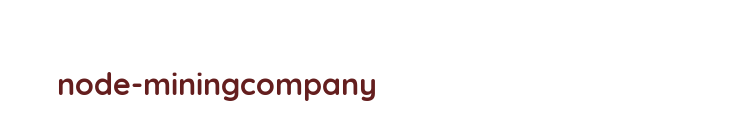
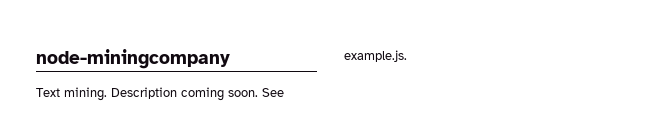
(377, 86) none -> [36,87,284,101] [344,50,407,62] // Text mining. Description coming soon. See example.js.

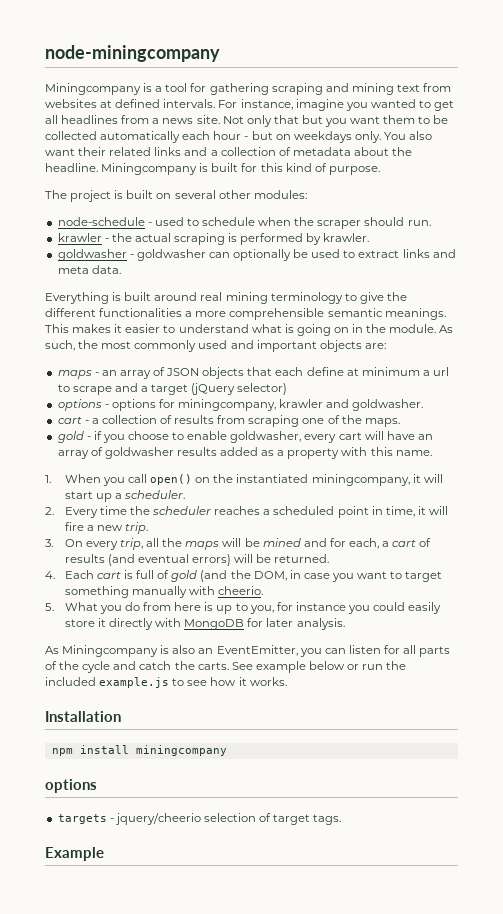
[36,87,284,101] [344,50,407,62] Text mining. Description coming soon. See example.js. -> [45,83,452,95] [45,99,455,111] [45,115,449,127] [45,131,433,143] [45,147,413,156] [45,163,380,175] [45,190,307,202] [57,217,431,229] [57,233,370,245] [57,249,456,261] [57,265,121,274] [45,292,407,304] [45,308,446,320] [45,324,454,336] [45,340,386,352] [57,367,450,379] [57,383,288,395] [57,399,424,411] [57,415,400,427] [57,431,433,443] [57,447,432,459] [45,474,443,486] [64,490,186,502] [45,506,448,518] [64,522,149,534] [45,538,432,550] [64,554,330,566] [45,570,443,582] [64,586,264,598] [45,602,442,614] [64,618,345,630] [45,645,451,657] [45,661,407,673] [45,677,287,688] [45,711,121,722] [51,745,227,756] [45,779,97,793] [57,813,342,825] [45,847,104,861] Miningcompany is a tool for gathering scraping and mining text from websites at defined intervals. For instance, imagine you wanted to get all headlines from a news site. Not only that but you want them to be collected automatically each hour - but on weekdays only. You also want their related links and a collection of metadata about the headline. Miningcompany is built for this kind of purpose. // The project is built on several other modules: // node-schedule - used to schedule when the scraper should run. // krawler - the actual scraping is performed by krawler. // goldwasher - goldwasher can optionally be used to extract links and meta data. // Everything is built around real mining terminology to give the different functionalities a more comprehensible semantic meanings. This makes it easier to understand what is going on in the module. As such, the most commonly used and important objects are: // maps - an array of JSON objects that each define at minimum a url to scrape and a target (jQuery selector) // options - options for miningcompany, krawler and goldwasher. // cart - a collection of results from scraping one of the maps. // gold - if you choose to enable goldwasher, every cart will have an array of goldwasher results added as a property with this name. // 1. When you call open() on the instantiated miningcompany, it will start up a scheduler. // 2. Every time the scheduler reaches a scheduled point in time, it will fire a new trip. // 3. On every trip, all the maps will be mined and for each, a cart of results (and eventual errors) will be returned. // 4. Each cart is full of gold (and the DOM, in case you want to target something manually with cheerio. // 5. What you do from here is up to you, for instance you could easily store it directly with MongoDB for later analysis. // As Miningcompany is also an EventEmitter, you can listen for all parts of the cycle and catch the carts. See example below or run the included example.js to see how it works. // Installation // npm install miningcompany // options // targets - jquery/cheerio selection of target tags. // Example

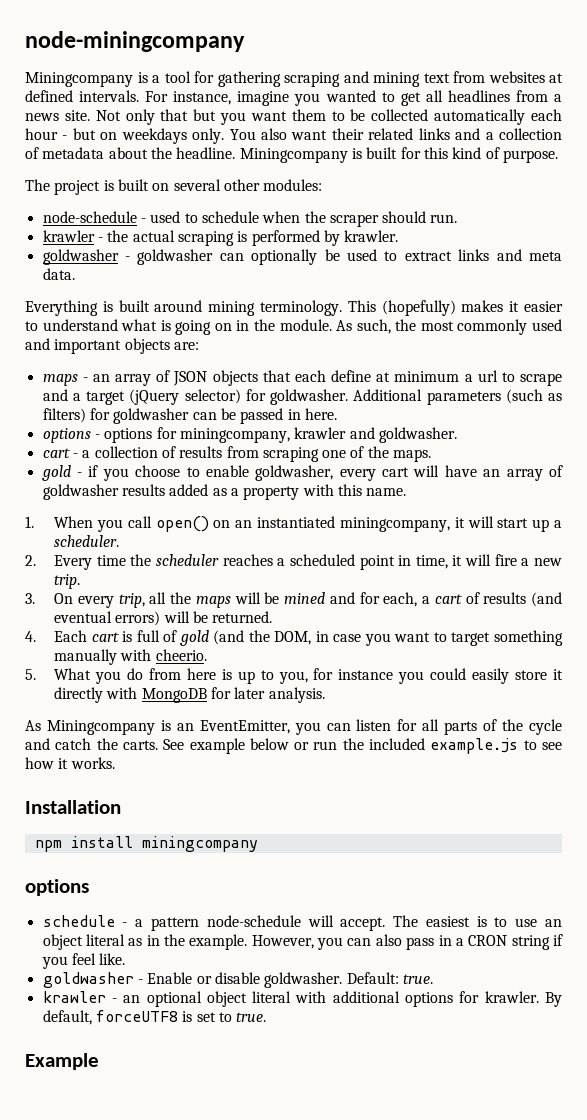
[200,292,407,304] [45,308,446,320] [45,324,69,333] real mining terminology to give the different functionalities a more comprehensible semantic meanings. This -> [208,300,456,316] mining terminology. This (hopefully)
(288, 389) none -> [245,389,562,405] [42,408,337,424] for goldwasher. Additional parameters (such as filters) for goldwasher can be passed in here.
[213,474,234,483] the -> [235,520,253,528] an
[172,645,196,654] also -> (171, 725) none
[57,813,342,825] targets - jquery/cheerio selection of target tags. -> [42,915,563,931] [42,934,564,950] [41,953,126,969] [42,972,433,988] [42,991,562,1007] [42,1010,267,1025] schedule - a pattern node-schedule will accept. The easiest is to use an object literal as in the example. However, you can also pass in a CRON string if you feel like. // goldwasher - Enable or disable goldwasher. Default: true. // krawler - an optional object literal with additional options for krawler. By default, forceUTF8 is set to true.

